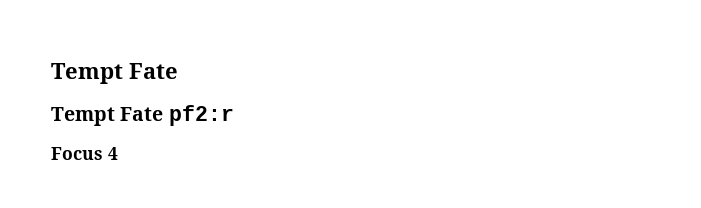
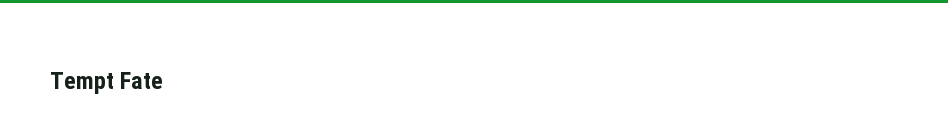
[51,63,178,84] [51,105,234,126] [51,147,118,160] Tempt Fate // Tempt Fate pf2:r // Focus 4 -> [50,72,164,94] Tempt Fate

